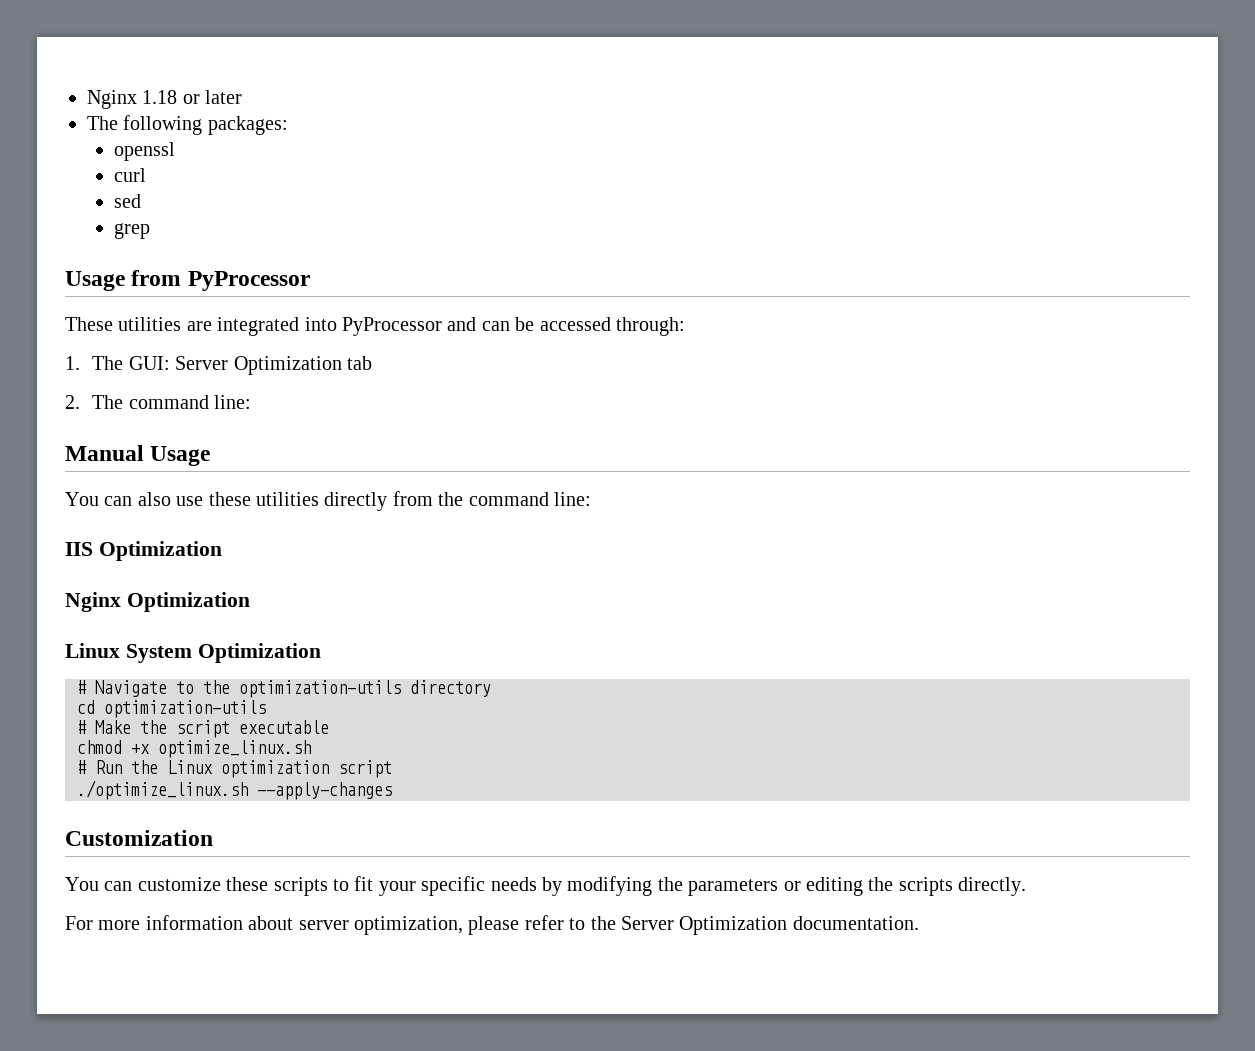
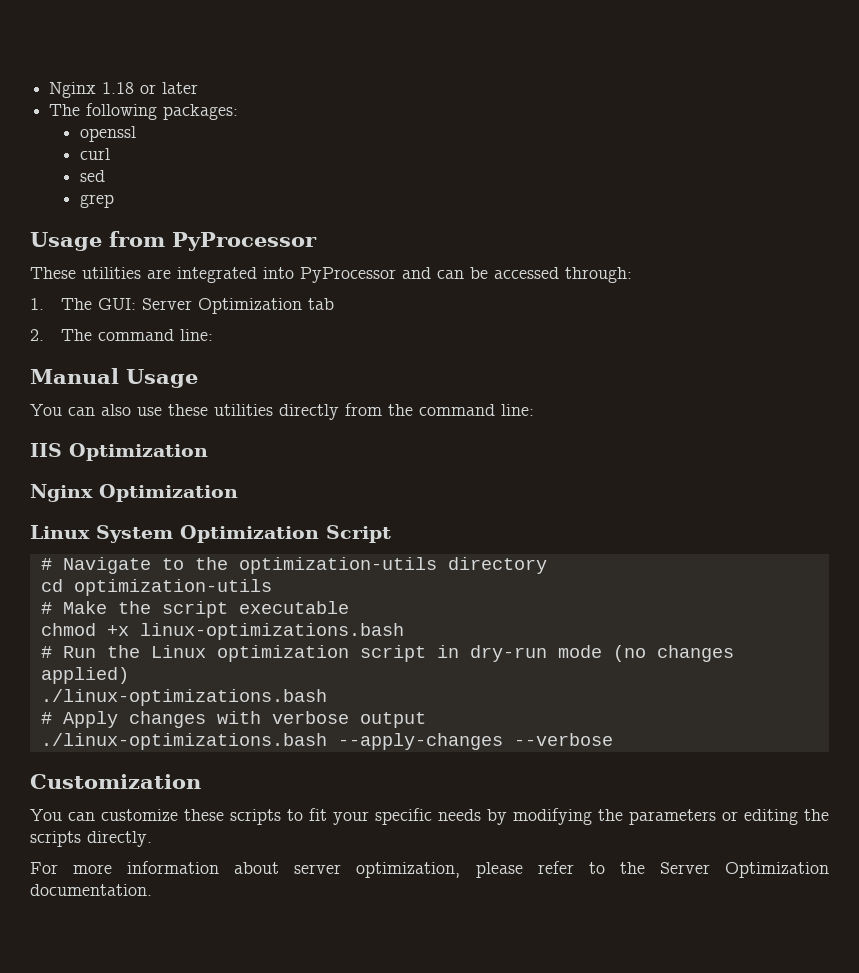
(321, 653) none -> [326,525,391,543] Script
[158,740,311,758] optimize_linux.sh -> [139,623,404,640] linux-optimizations.bash
[77,780,248,800] // ./optimize_linux.sh -> [436,645,734,662] [40,667,129,684] [40,689,327,706] [40,711,426,728] [40,733,327,750] in dry-run mode (no changes applied) // ./linux-optimizations.bash // # Apply changes with verbose output // ./linux-optimizations.bash
(392, 791) none -> [513,733,613,746] --verbose

